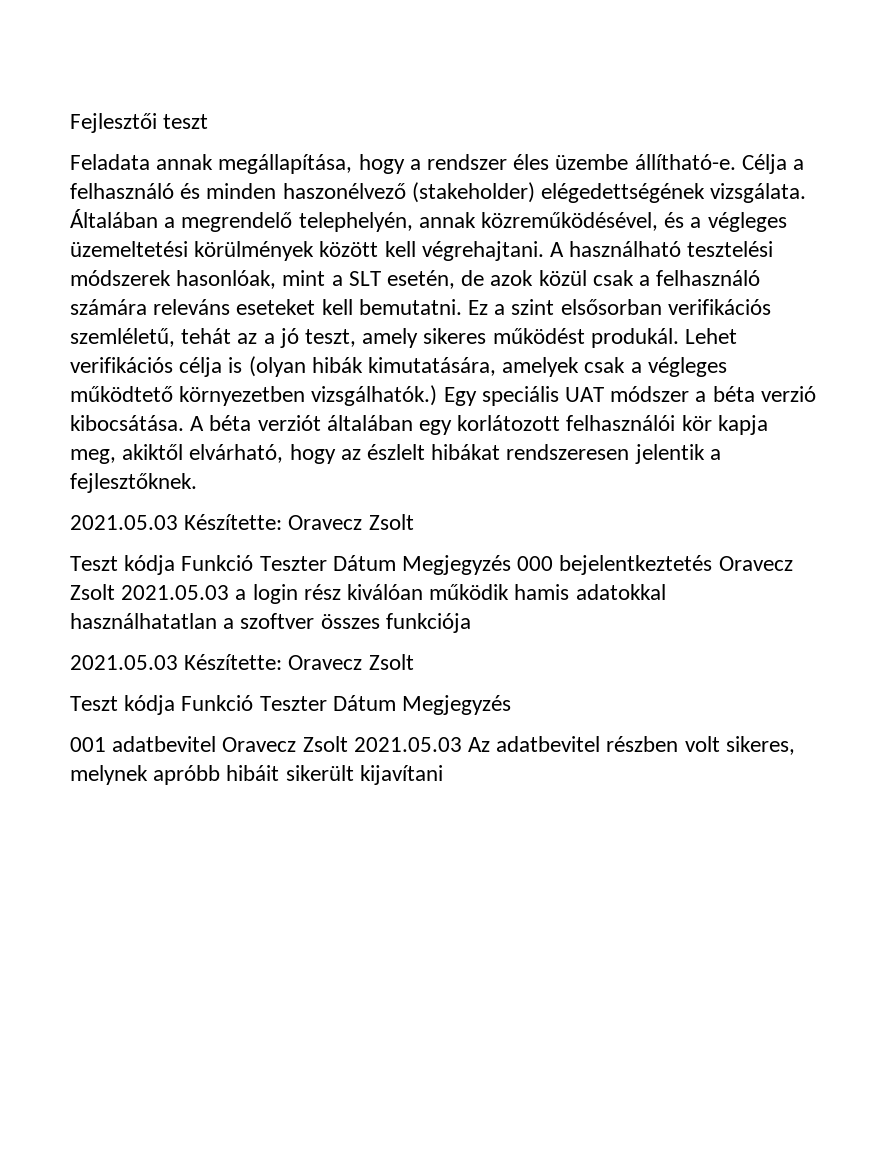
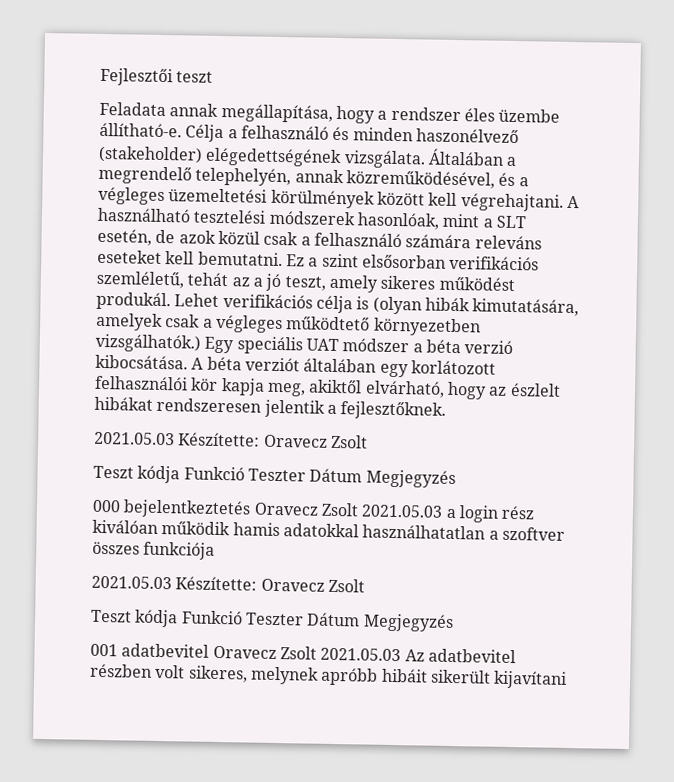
(512, 565) none -> (456, 479) //

